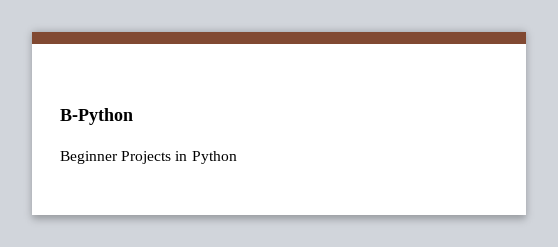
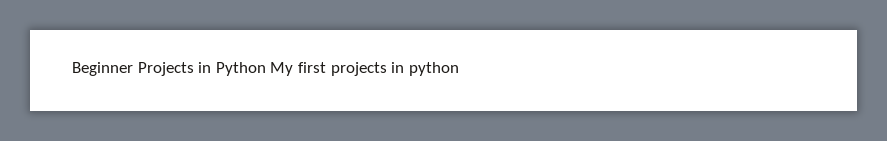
[60,108,133,125] B-Python // -> (72, 69) none
(237, 157) none -> [270,62,459,76] My first projects in python

